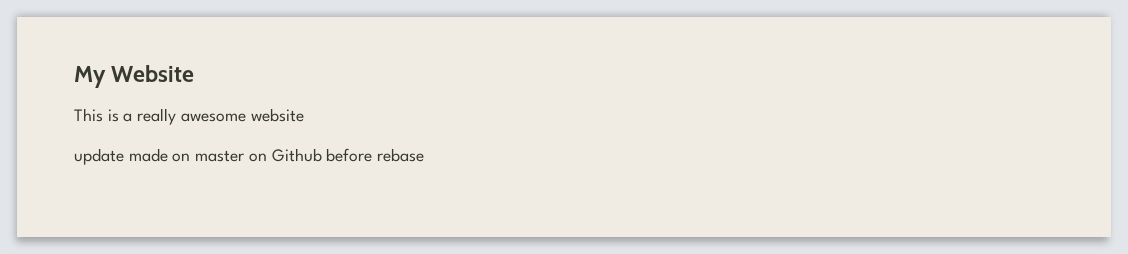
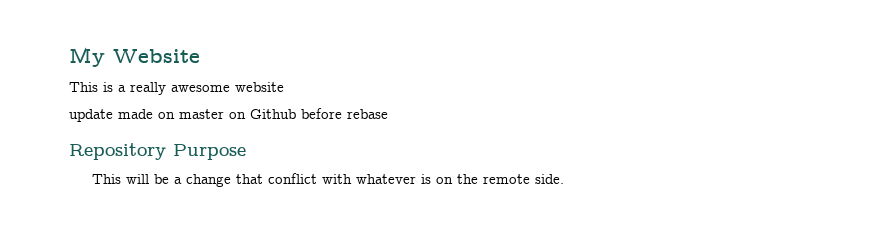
(425, 155) none -> [69,143,246,160] [91,173,564,187] // Repository Purpose // This will be a change that conflict with whatever is on the remote side.

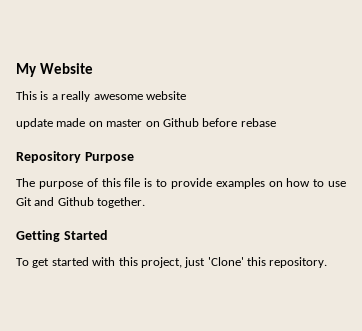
[91,173,564,187] This will be a change that conflict with whatever is on the remote side. -> [16,178,346,189] [16,197,146,208] [16,230,108,242] [16,257,328,268] The purpose of this file is to provide examples on how to use Git and Github together. // Getting Started // To get started with this project, just 'Clone' this repository.

